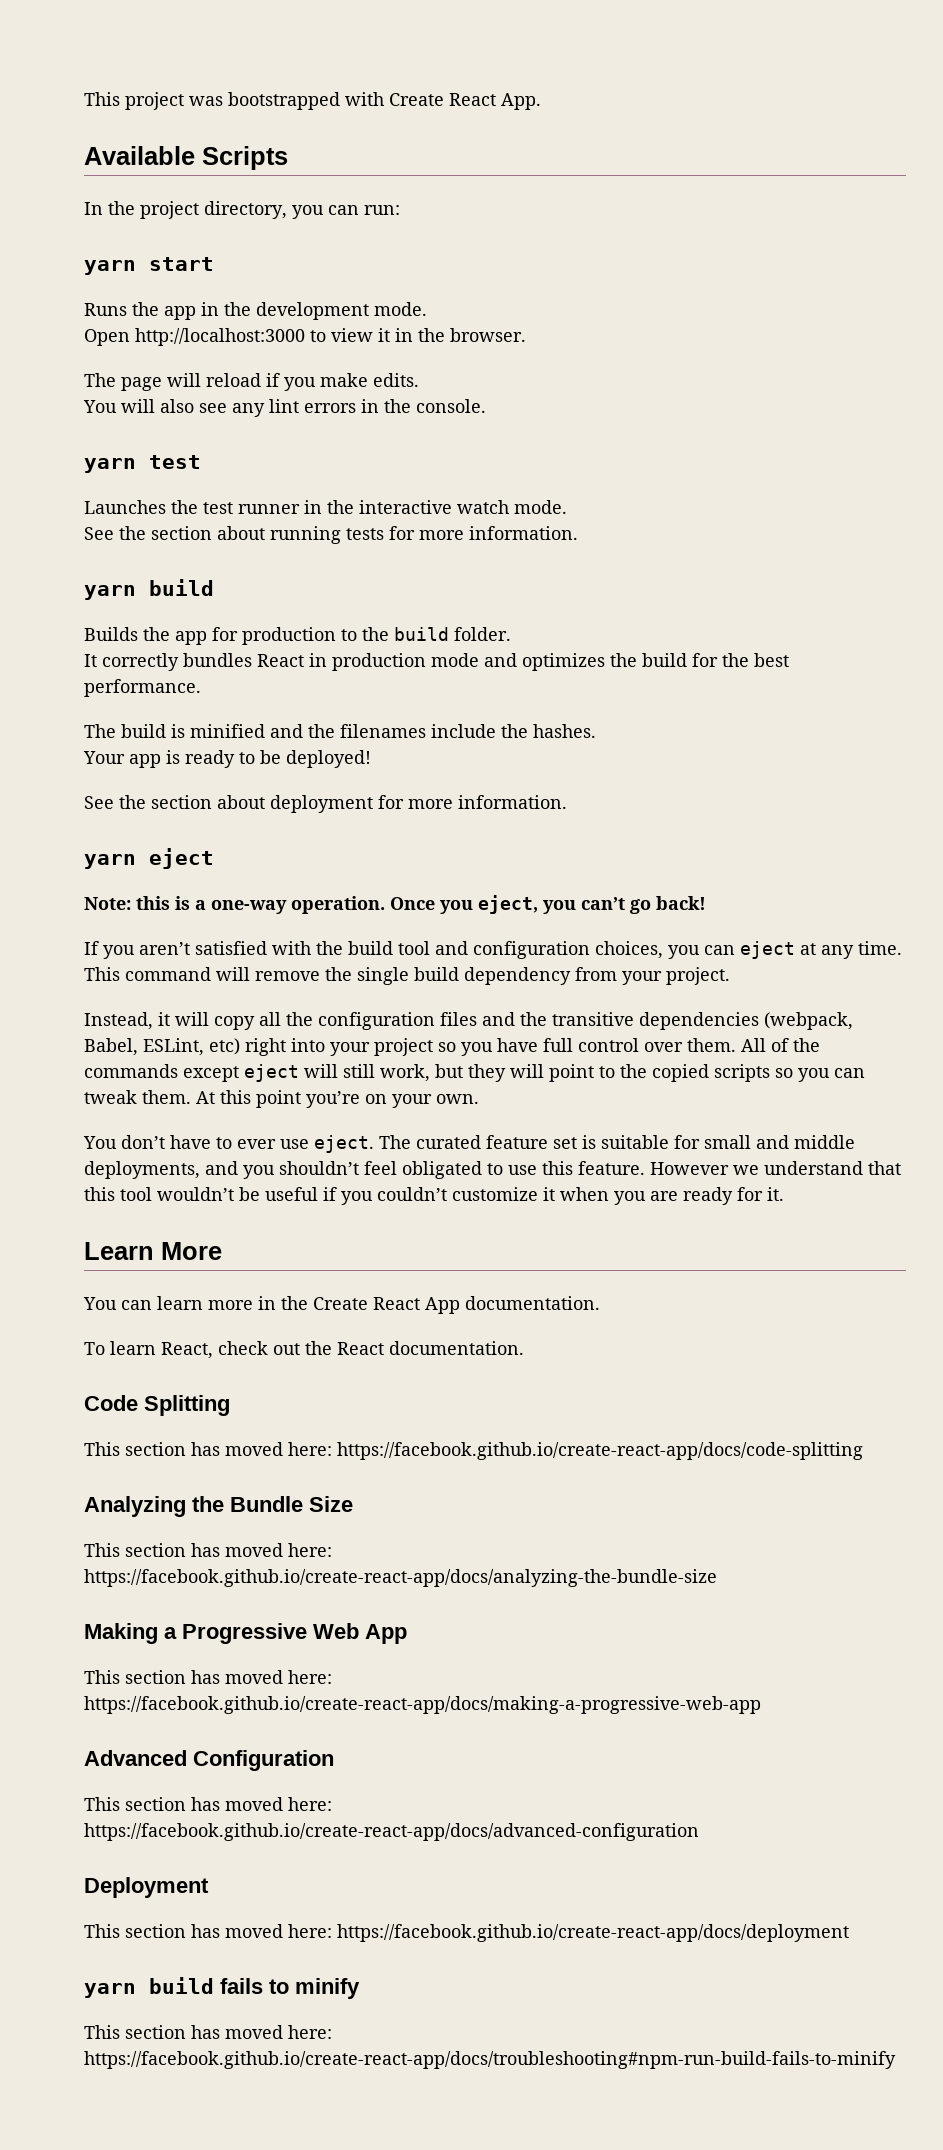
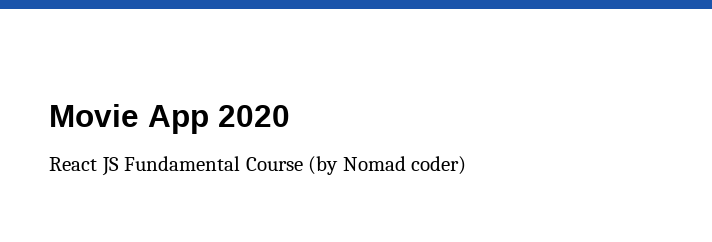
[84,92,541,110] [84,146,288,170] [84,201,400,219] [84,257,214,275] [84,302,427,320] [84,328,526,346] [84,373,419,391] [83,399,486,417] [84,455,201,473] [84,500,567,514] [84,526,578,544] [84,579,214,600] [84,627,511,645] [84,653,789,671] [84,679,201,697] [84,724,596,738] [83,750,371,768] [84,795,567,813] [84,848,214,869] [84,895,706,914] [84,941,902,959] [84,967,730,985] [84,1012,853,1030] [84,1038,820,1056] [84,1064,865,1082] [84,1090,479,1108] [83,1135,855,1153] [84,1161,901,1179] [84,1187,784,1205] [84,1242,222,1260] [83,1296,600,1314] [84,1341,524,1359] [84,1395,230,1416] [84,1442,863,1460] [84,1496,353,1517] [84,1543,332,1557] [84,1569,717,1587] [84,1623,407,1644] [84,1670,332,1684] [84,1696,761,1714] [84,1750,334,1771] [84,1797,332,1811] [84,1823,699,1841] [84,1877,209,1898] [84,1924,849,1942] [84,1977,360,1999] [84,2025,332,2039] [84,2051,896,2069] This project was bootstrapped with Create React App. // Available Scripts // In the project directory, you can run: // yarn start // Runs the app in the development mode. // Open http://localhost:3000 to view it in the browser. // The page will reload if you make edits. // You will also see any lint errors in the console. // yarn test // Launches the test runner in the interactive watch mode. // See the section about running tests for more information. // yarn build // Builds the app for production to the build folder. // It correctly bundles React in production mode and optimizes the build for the best performance. // The build is minified and the filenames include the hashes. // Your app is ready to be deployed! // See the section about deployment for more information. // yarn eject // Note: this is a one-way operation. Once you eject, you can’t go back! // If you aren’t satisfied with the build tool and configuration choices, you can eject at any time. This command will remove the single build dependency from your project. // Instead, it will copy all the configuration files and the transitive dependencies (webpack, Babel, ESLint, etc) right into your project so you have full control over them. All of the commands except eject will still work, but they will point to the copied scripts so you can tweak them. At this point you’re on your own. // You don’t have to ever use eject. The curated feature set is suitable for small and middle deployments, and you shouldn’t feel obligated to use this feature. However we understand that this tool wouldn’t be useful if you couldn’t customize it when you are ready for it. // Learn More // You can learn more in the Create React App documentation. // To learn React, check out the React documentation. // Code Splitting // This section has moved here: https://facebook.github.io/create-react-app/docs/code-splitting // Analyzing the Bundle Size // This section has moved here: https://facebook.github.io/create-react-app/docs/analyzing-the-bundle-size // Making a Progressive Web App // This section has moved here: https://facebook.github.io/create-react-app/docs/making-a-progressive-web-app // Advanced Configuration // This section has moved here: https://facebook.github.io/create-react-app/docs/advanced-configuration // Deployment // This section has moved here: https://facebook.github.io/create-react-app/docs/deployment // yarn build fails to minify // This section has moved here: https://facebook.github.io/create-react-app/docs/troubleshooting#npm-run-build-fails-to-minify -> [49,104,290,134] [49,156,467,176] Movie App 2020 // React JS Fundamental Course (by Nomad coder)

